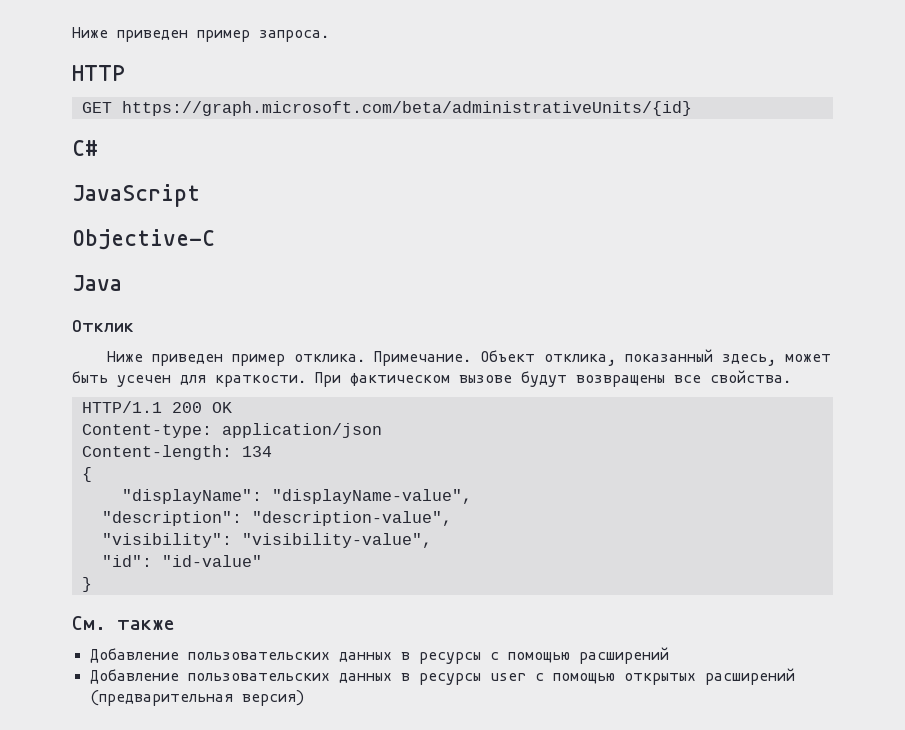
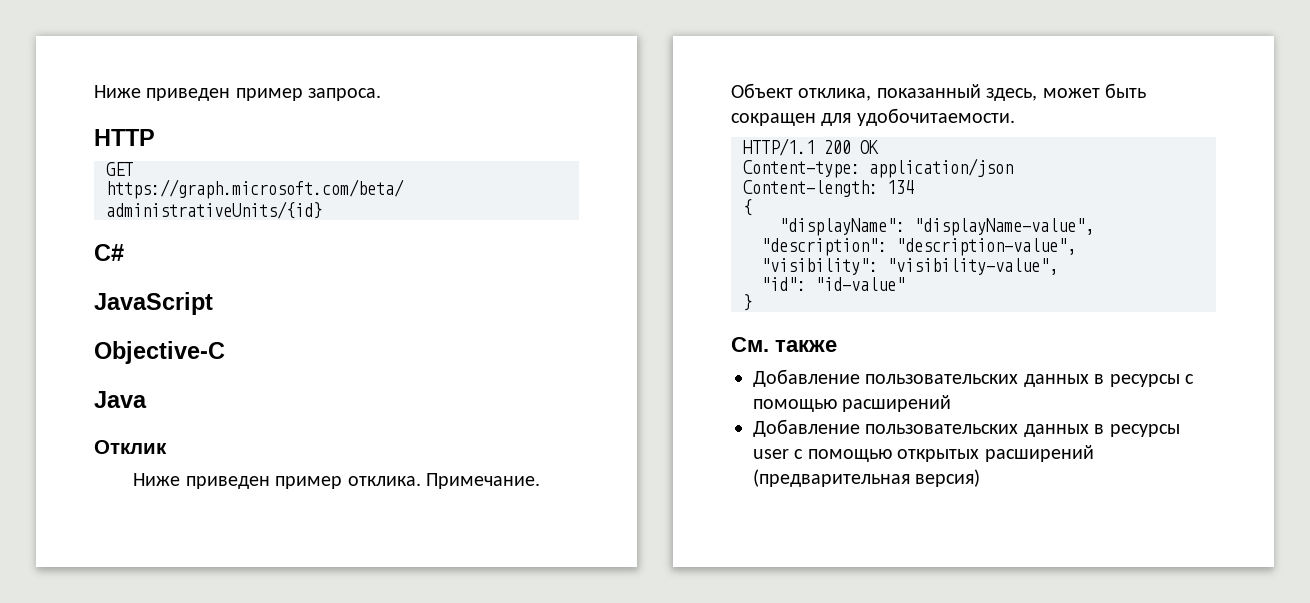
[117,370,791,387] усечен для краткости. При фактическом вызове будут возвращены все свойства. -> [731,108,1015,126] сокращен для удобочитаемости.

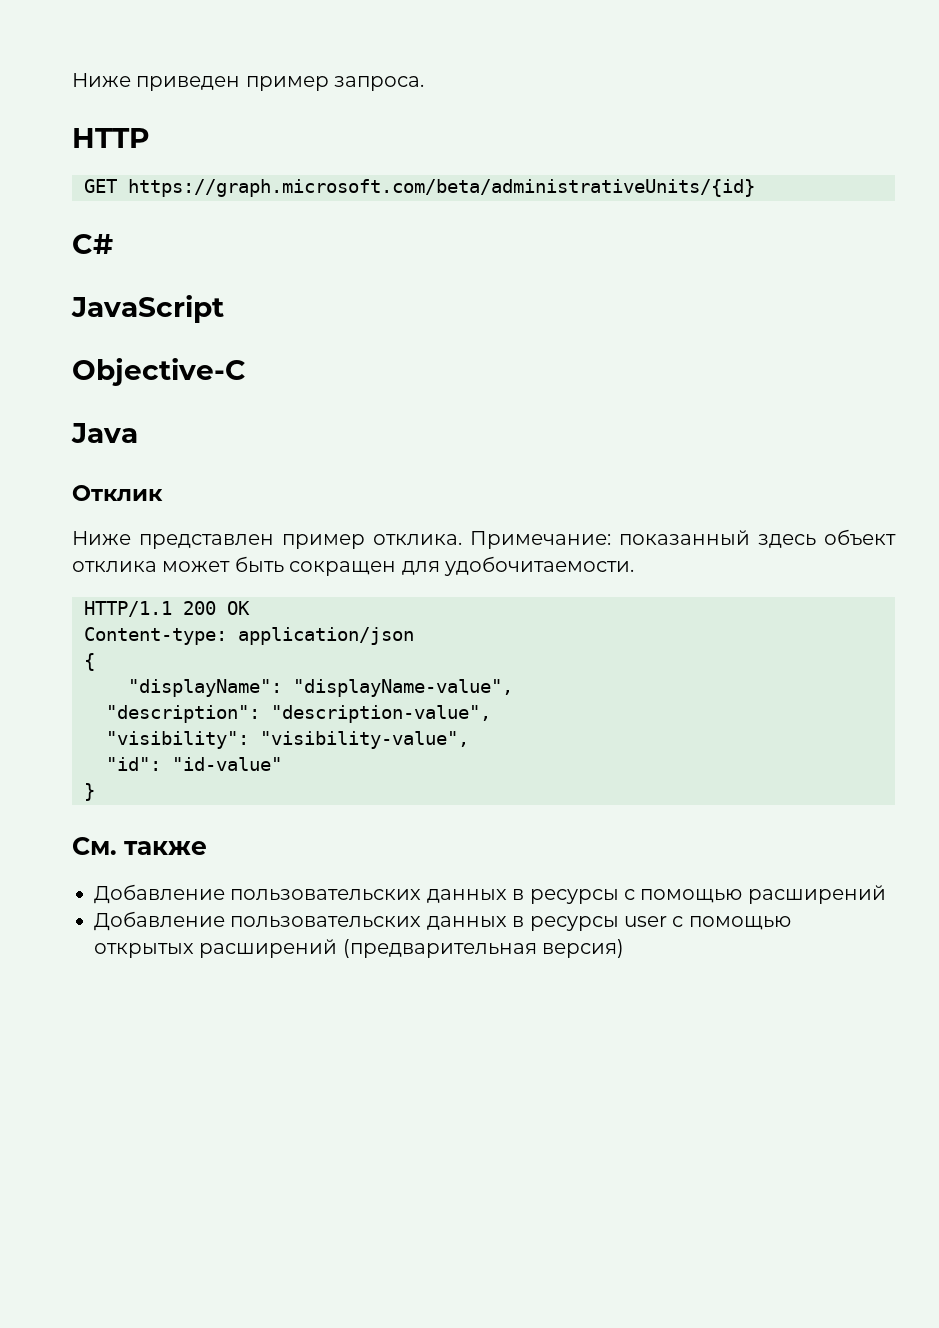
[185,476,270,489] приведен -> [139,534,274,549] представлен
[426,473,541,489] [731,83,1038,101] Примечание. Объект отклика, показанный здесь, -> [470,529,896,549] [72,561,157,572] Примечание: показанный здесь объект отклика
[743,180,914,197] // Content-length: 134 -> (414, 636) none

